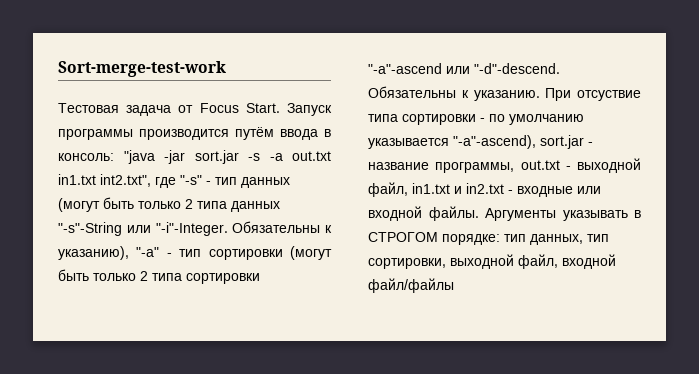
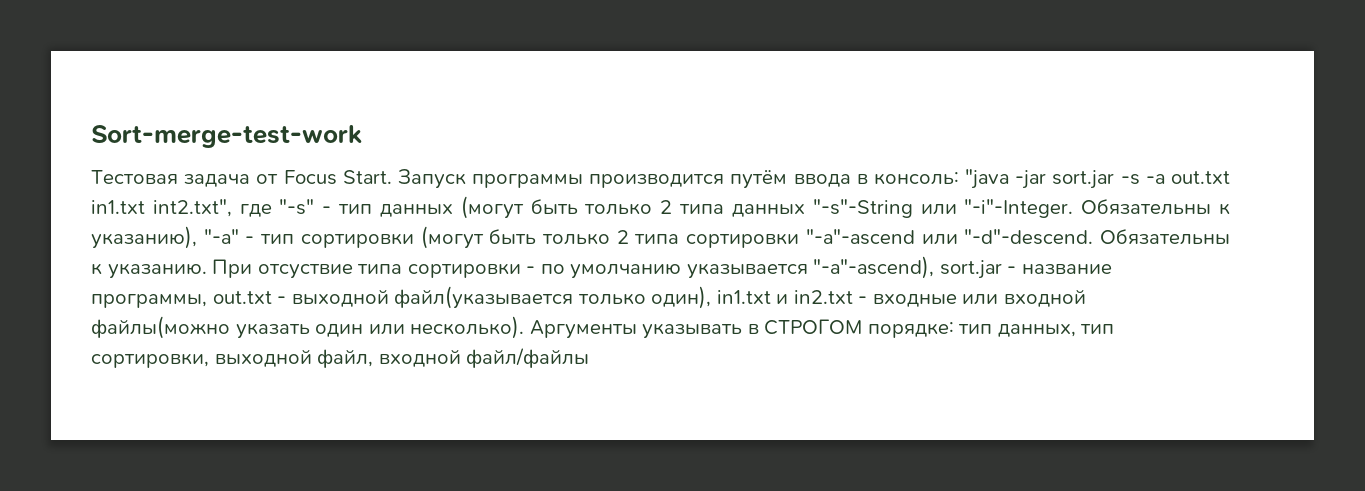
[368,182,408,197] файл, -> [394,286,712,309] файл(указывается только один),
[428,206,479,221] файлы. -> [91,316,525,339] файлы(можно указать один или несколько).

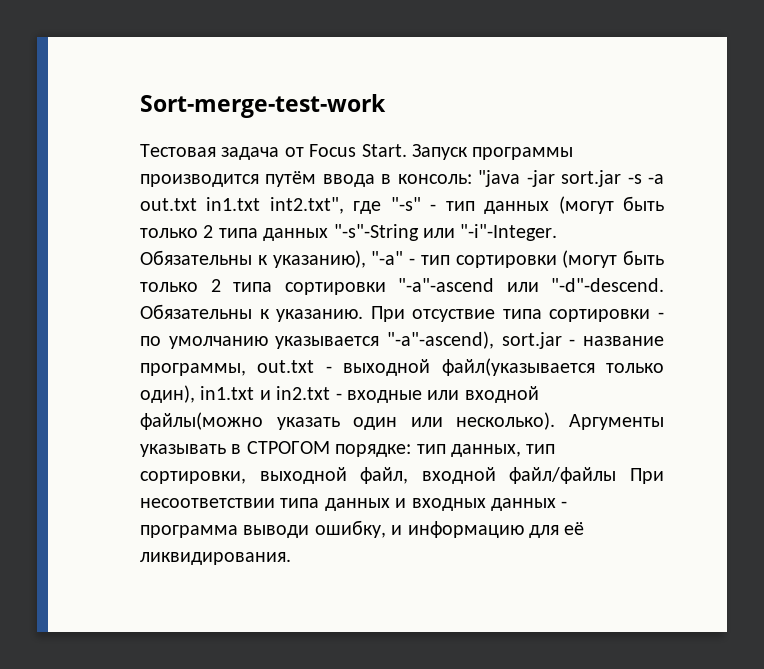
(590, 358) none -> [630,468,664,484] [140,498,568,511] [140,520,585,538] [140,552,291,565] При несоответствии типа данных и входных данных - программа выводи ошибку, и информацию для её ликвидирования.

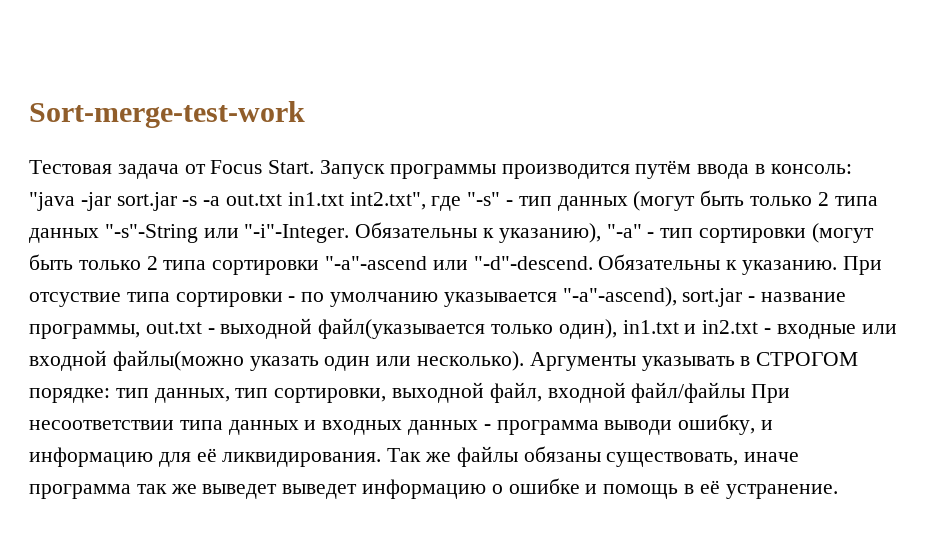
(291, 558) none -> [387,446,800,467] [29,478,838,499] Так же файлы обязаны существовать, иначе программа так же выведет выведет информацию о ошибке и помощь в её устранение.

